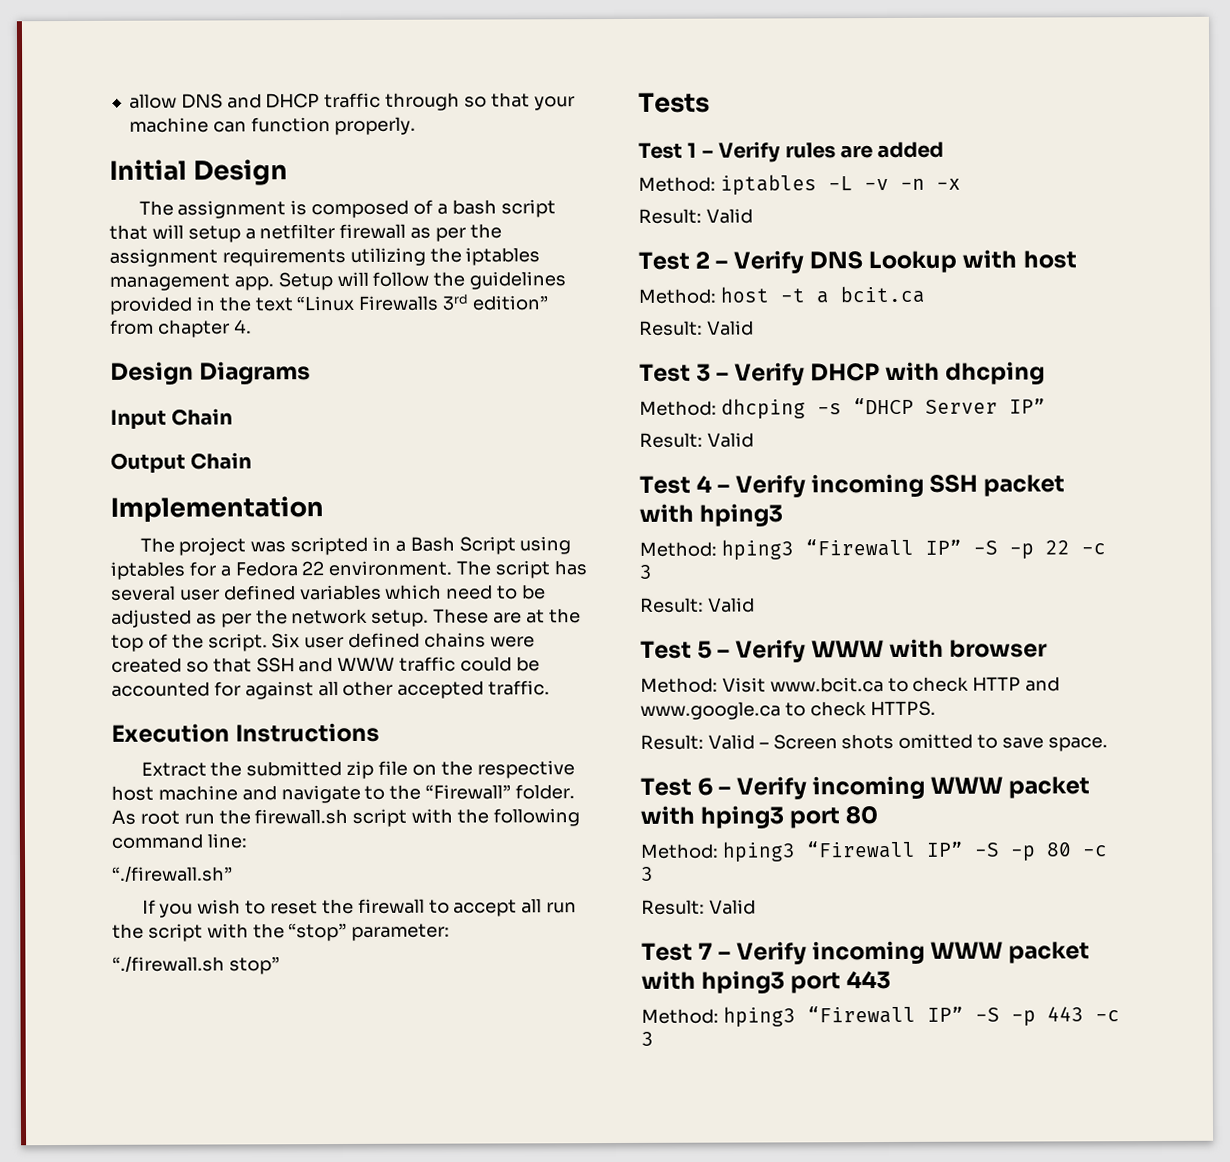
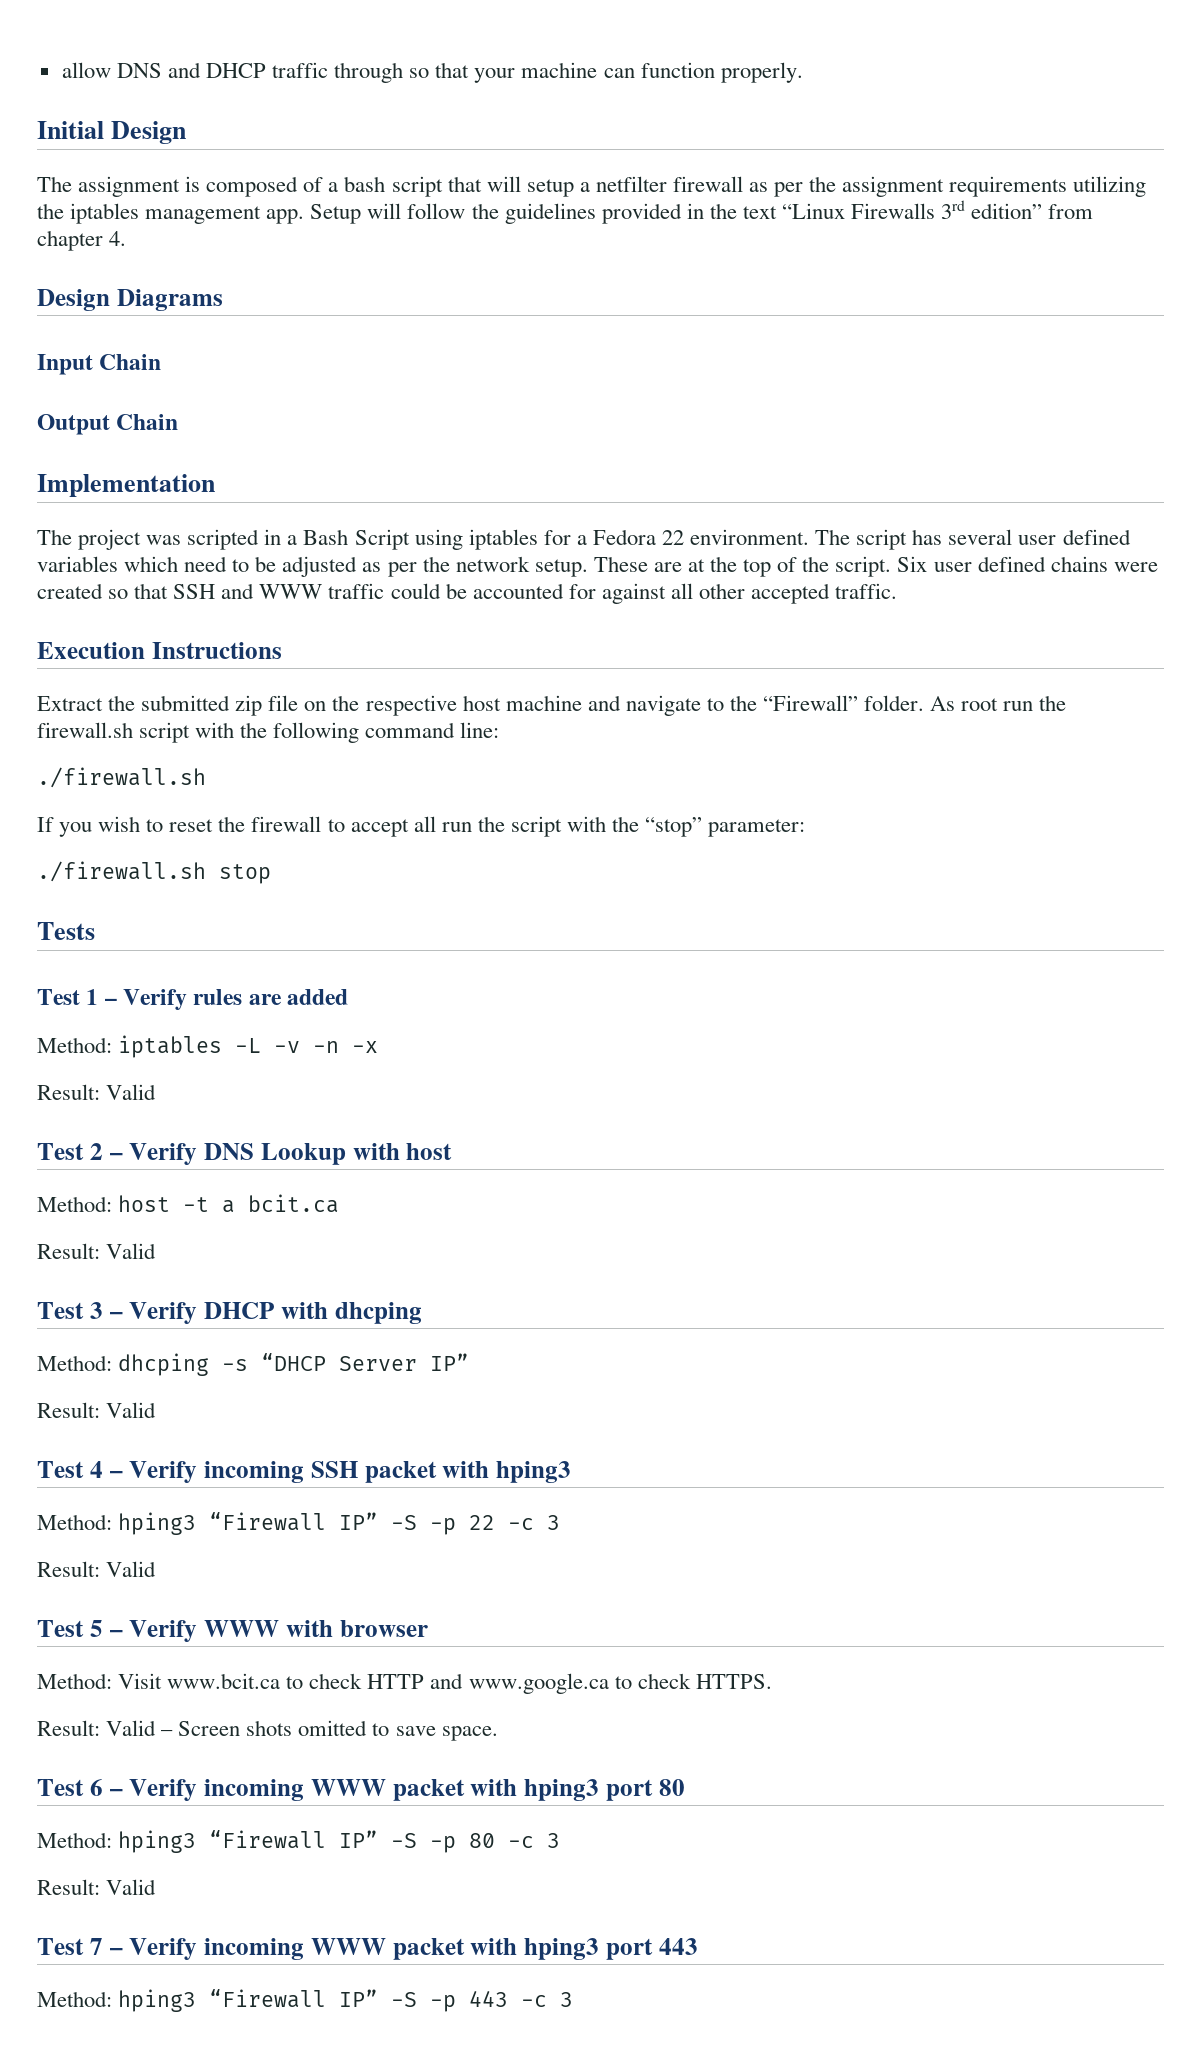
[112,865,233,883] “./firewall.sh” -> [37,767,206,788] ./firewall.sh
[112,955,280,975] “./firewall.sh stop” -> [37,861,271,884] ./firewall.sh stop

